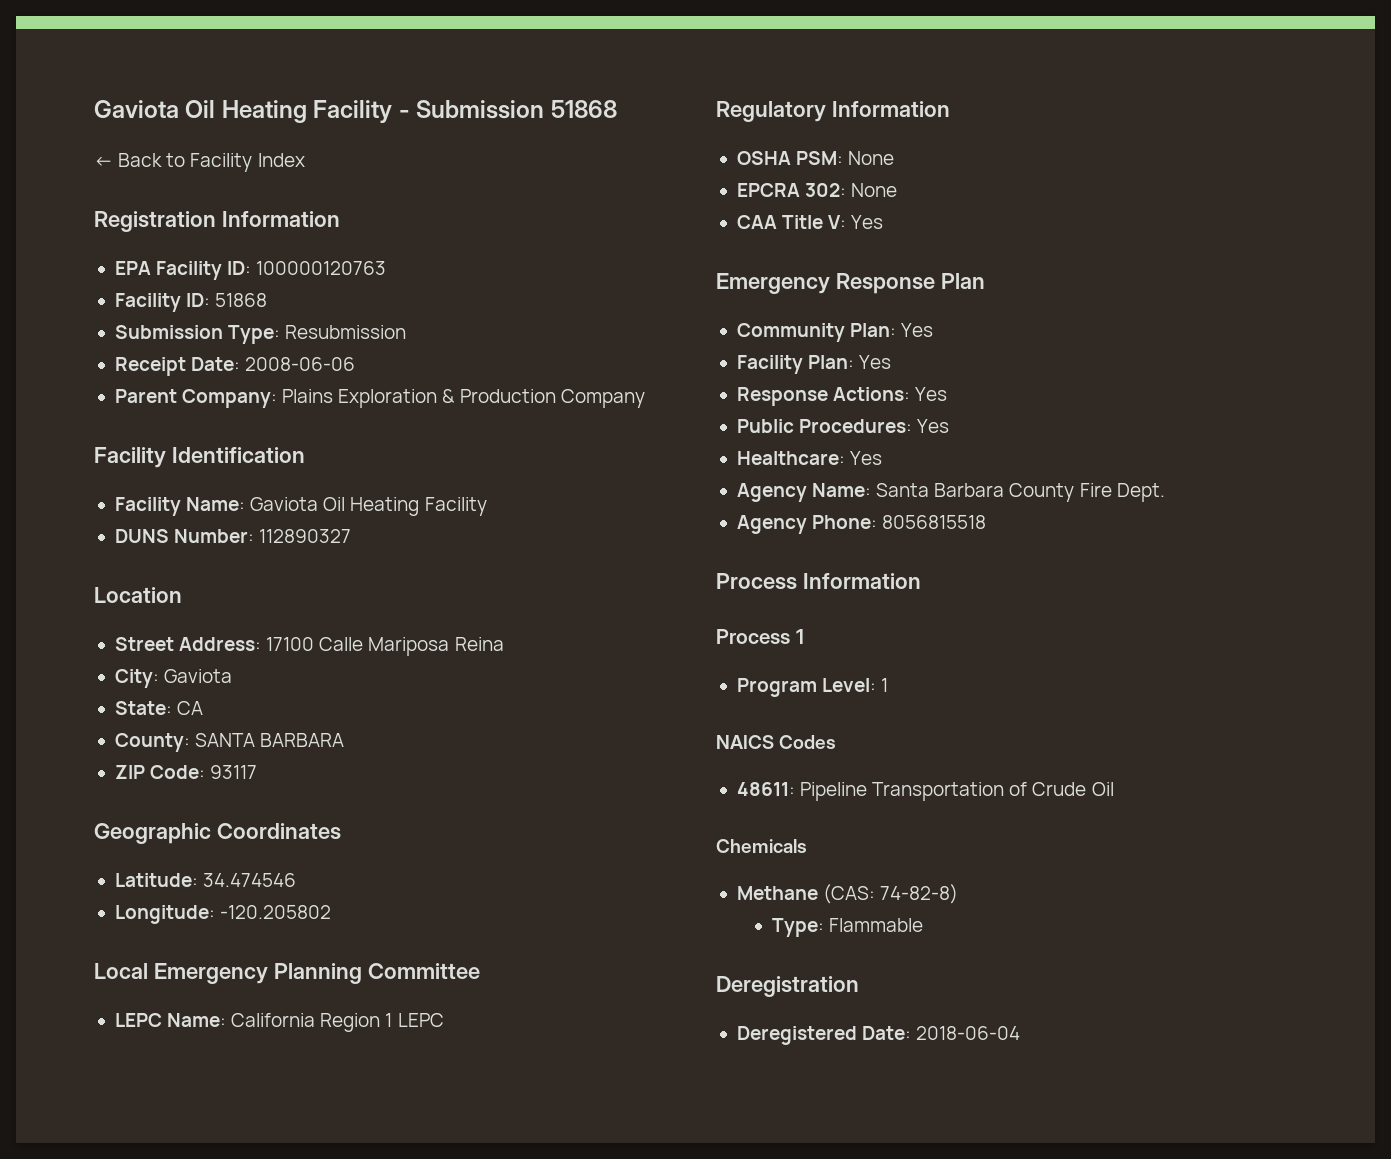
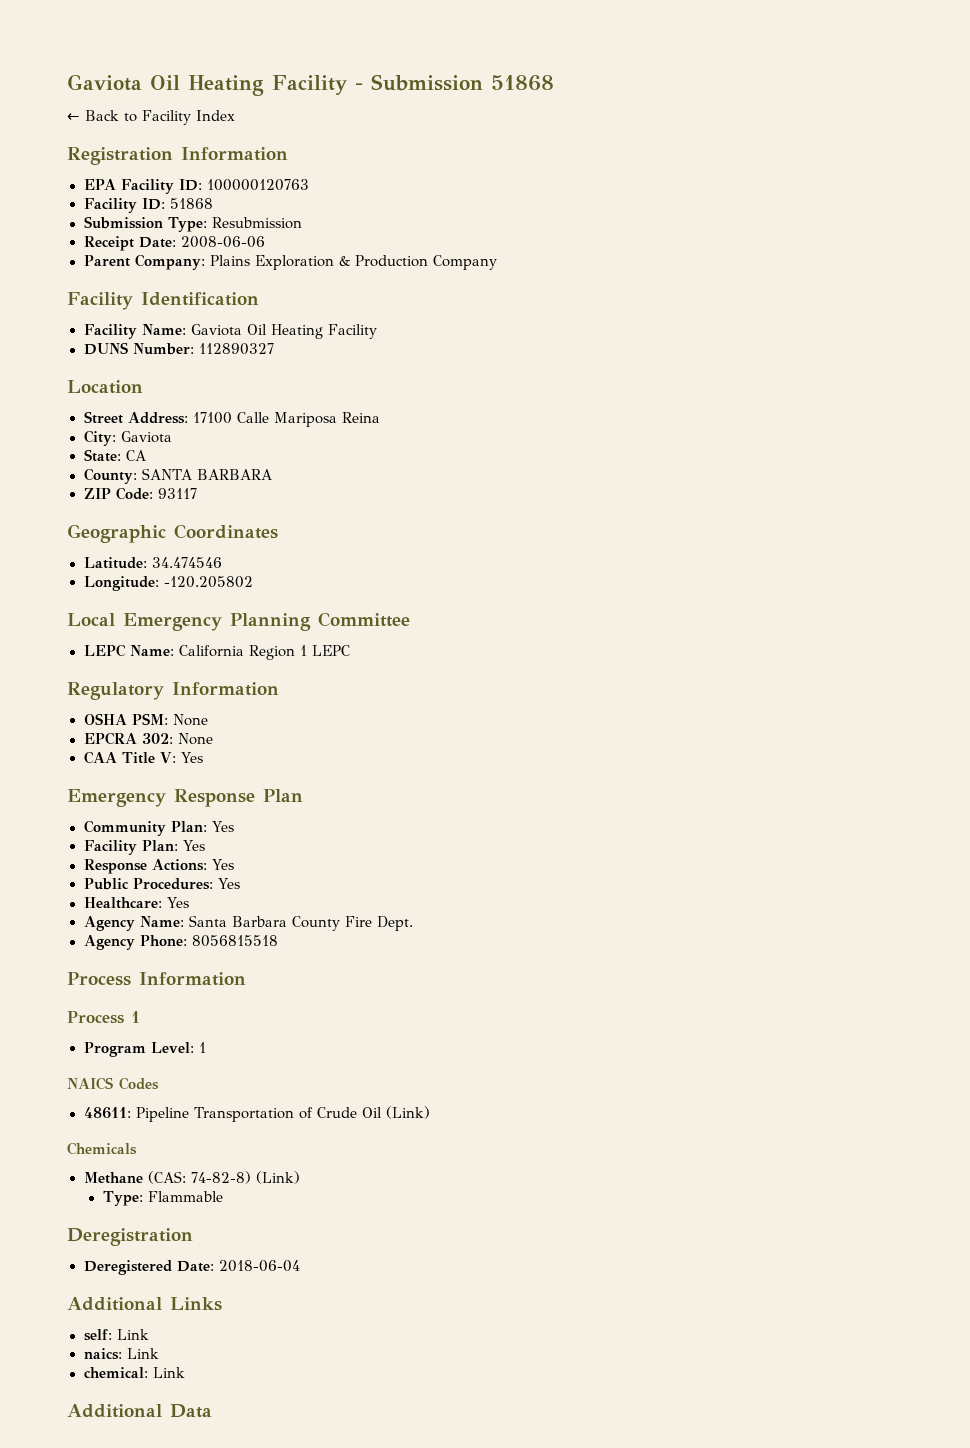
(1114, 789) none -> [386,1106,431,1119] (Link)
(959, 894) none -> [255,1171,300,1184] (Link)
(1021, 1033) none -> [67,1297,222,1311] [83,1329,149,1341] [83,1348,159,1360] [83,1367,185,1378] [67,1404,212,1418] // Additional Links // self: Link // naics: Link // chemical: Link // Additional Data

